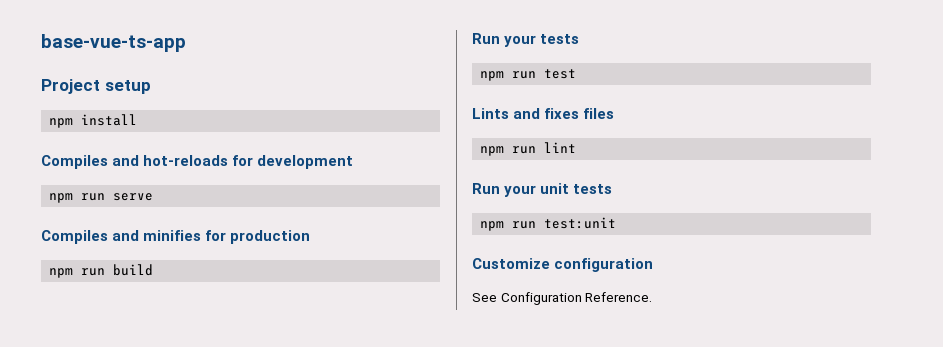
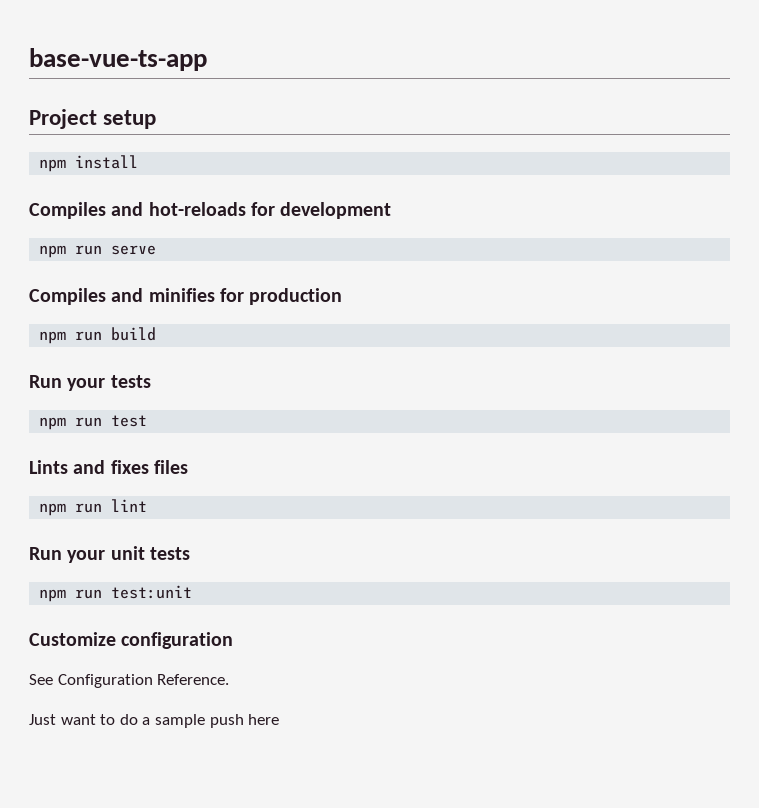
(653, 297) none -> [29,714,280,728] // Just want to do a sample push here

